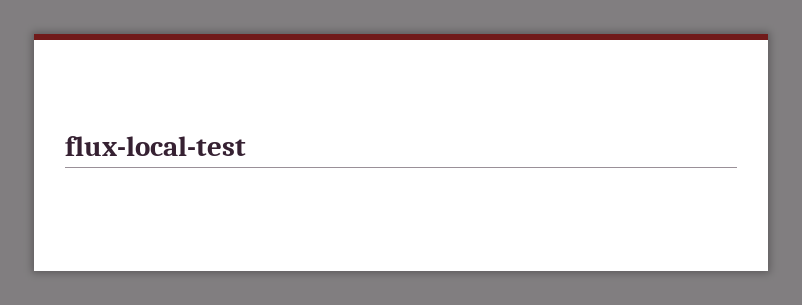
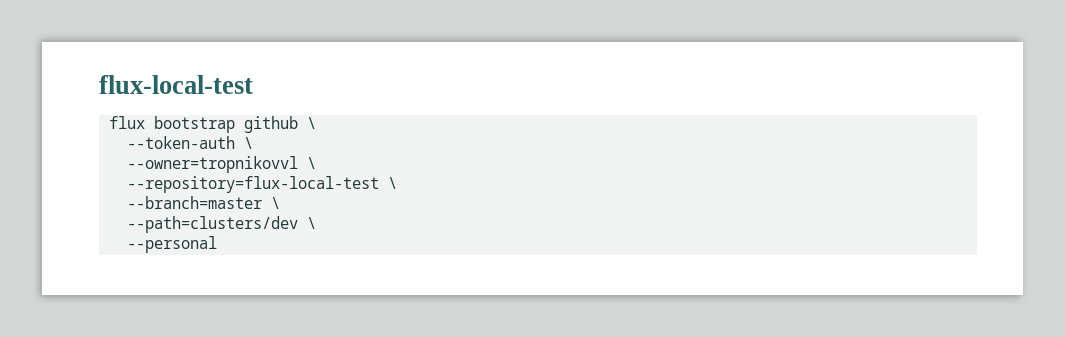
(246, 146) none -> [109,116,317,133] [127,136,254,149] [127,156,317,173] [127,176,398,193] [127,196,281,209] [127,216,317,233] [127,236,218,253] // flux bootstrap github \ // --token-auth \ // --owner=tropnikovvl \ // --repository=flux-local-test \ // --branch=master \ // --path=clusters/dev \ // --personal

